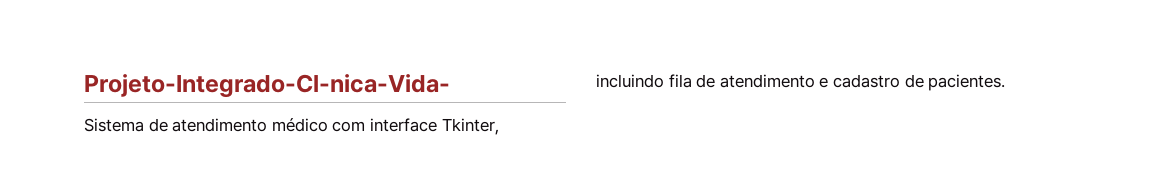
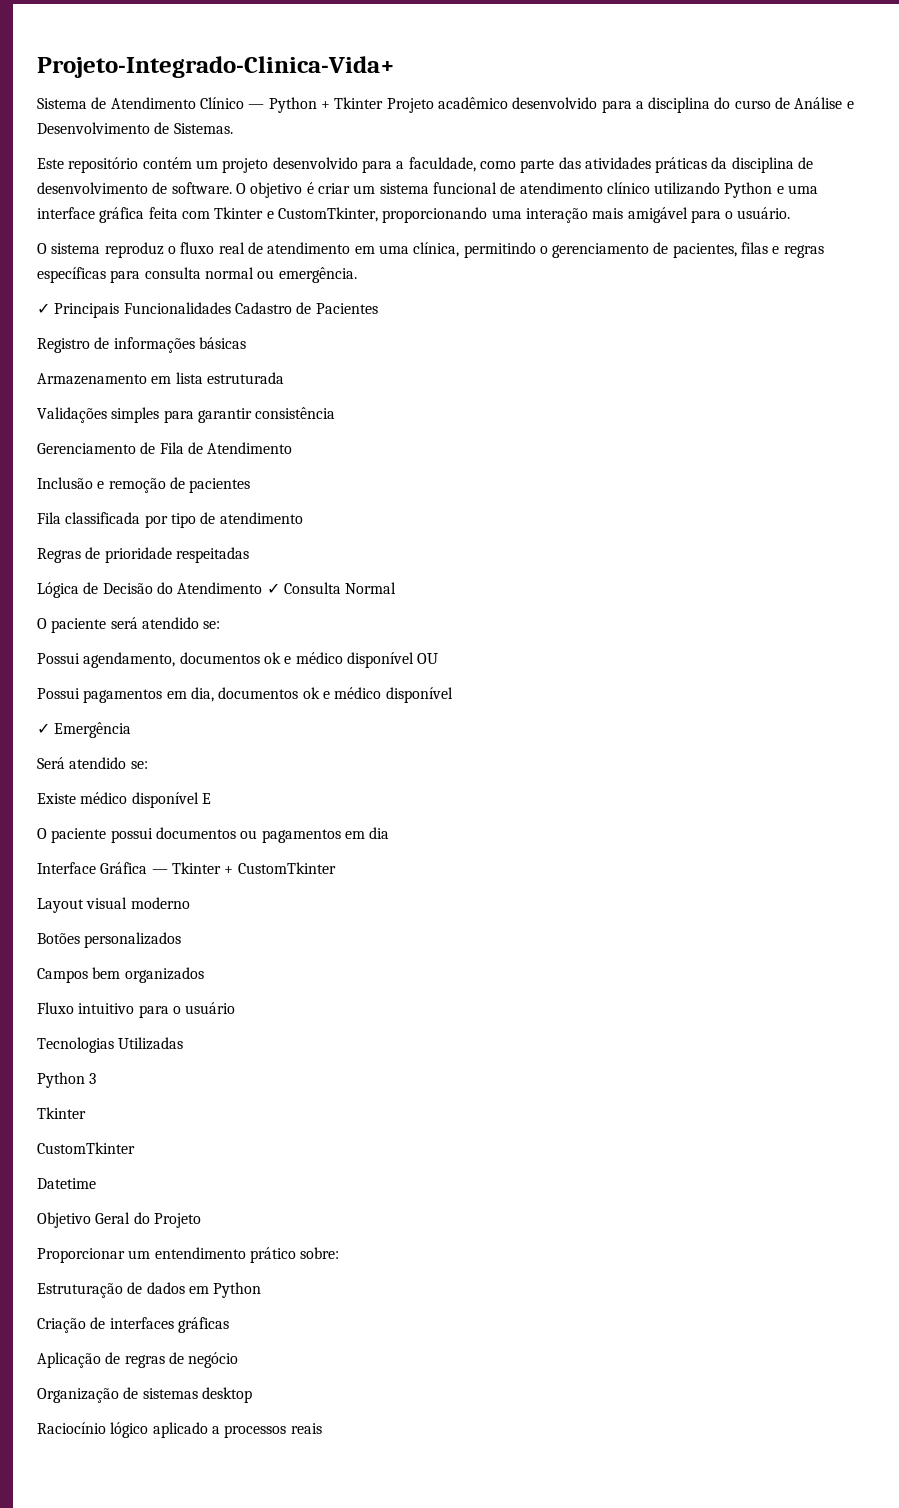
[84,74,450,98] Projeto-Integrado-Cl-nica-Vida- -> [37,56,395,78] Projeto-Integrado-Clinica-Vida+
[172,118,499,135] [596,74,1006,91] atendimento médico com interface Tkinter, incluindo fila de atendimento e cadastro de pacientes. -> [110,97,854,113] [37,122,233,134] [37,157,814,173] [37,182,819,198] [37,207,791,223] [37,242,824,258] [37,267,357,283] [37,302,378,318] [37,337,246,353] [37,372,284,385] [37,407,336,423] [37,442,293,454] [37,477,251,493] [37,512,303,528] [37,547,249,563] [37,582,397,598] [37,617,221,633] [37,652,439,668] [37,687,453,703] [37,722,132,738] [37,757,148,769] [37,792,211,808] [37,827,390,843] [37,862,336,874] [37,897,190,913] [37,932,182,948] [37,967,204,983] [37,1002,236,1018] [37,1037,184,1053] [37,1072,97,1088] [37,1107,86,1119] [37,1142,135,1154] [37,1178,96,1189] [37,1212,201,1228] [37,1247,340,1263] [37,1282,262,1298] [37,1317,229,1333] [37,1352,239,1368] [37,1387,252,1403] [37,1422,322,1438] Atendimento Clínico — Python + Tkinter Projeto acadêmico desenvolvido para a disciplina do curso de Análise e Desenvolvimento de Sistemas. // Este repositório contém um projeto desenvolvido para a faculdade, como parte das atividades práticas da disciplina de desenvolvimento de software. O objetivo é criar um sistema funcional de atendimento clínico utilizando Python e uma interface gráfica feita com Tkinter e CustomTkinter, proporcionando uma interação mais amigável para o usuário. // O sistema reproduz o fluxo real de atendimento em uma clínica, permitindo o gerenciamento de pacientes, filas e regras específicas para consulta normal ou emergência. // ✓ Principais Funcionalidades Cadastro de Pacientes // Registro de informações básicas // Armazenamento em lista estruturada // Validações simples para garantir consistência // Gerenciamento de Fila de Atendimento // Inclusão e remoção de pacientes // Fila classificada por tipo de atendimento // Regras de prioridade respeitadas // Lógica de Decisão do Atendimento ✓ Consulta Normal // O paciente será atendido se: // Possui agendamento, documentos ok e médico disponível OU // Possui pagamentos em dia, documentos ok e médico disponível // ✓ Emergência // Será atendido se: // Existe médico disponível E // O paciente possui documentos ou pagamentos em dia // Interface Gráfica — Tkinter + CustomTkinter // Layout visual moderno // Botões personalizados // Campos bem organizados // Fluxo intuitivo para o usuário // Tecnologias Utilizadas // Python 3 // Tkinter // CustomTkinter // Datetime // Objetivo Geral do Projeto // Proporcionar um entendimento prático sobre: // Estruturação de dados em Python // Criação de interfaces gráficas // Aplicação de regras de negócio // Organização de sistemas desktop // Raciocínio lógico aplicado a processos reais

